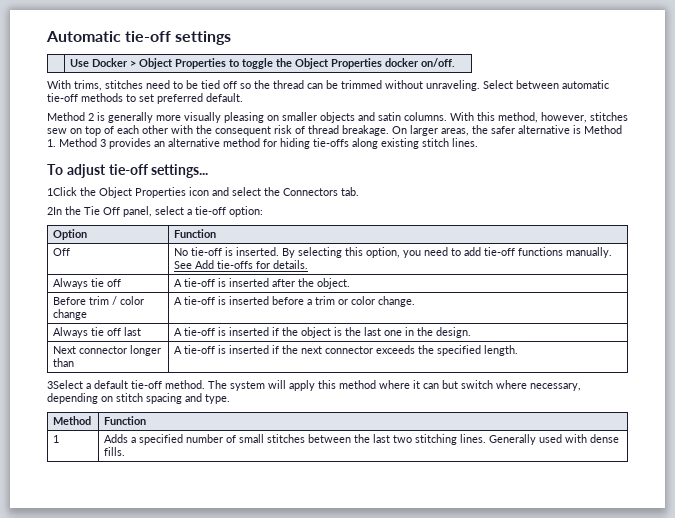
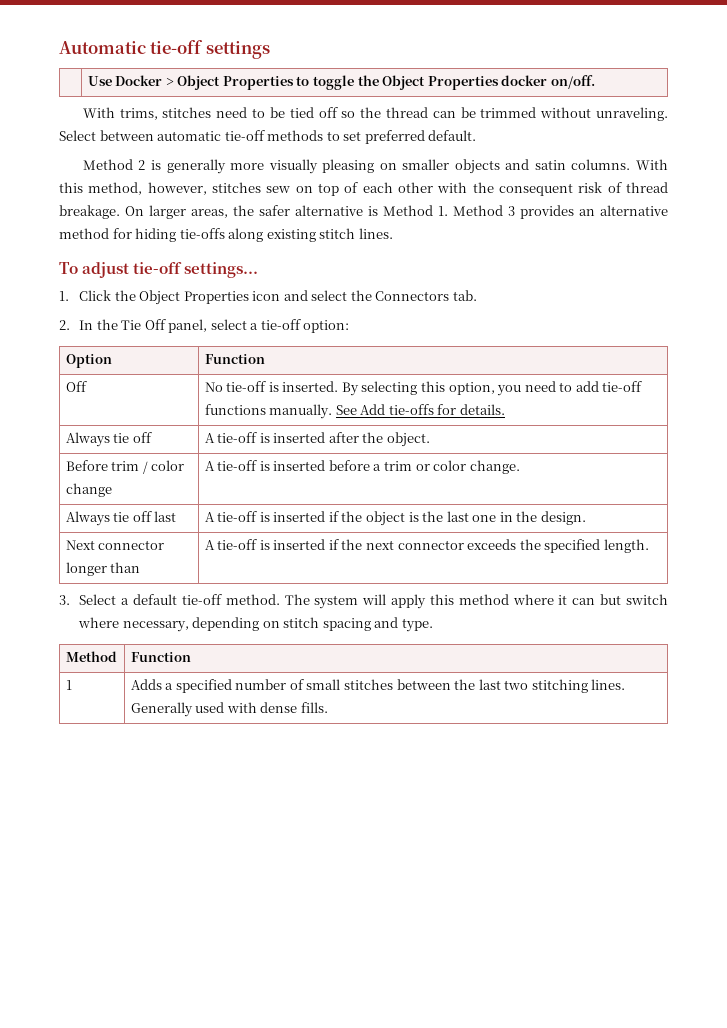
[47,187,77,196] 1Click -> [59,290,112,301] 1. Click
[47,207,62,215] 2In -> [59,320,94,330] 2. In
[47,380,83,389] 3Select -> [59,594,117,605] 3. Select

